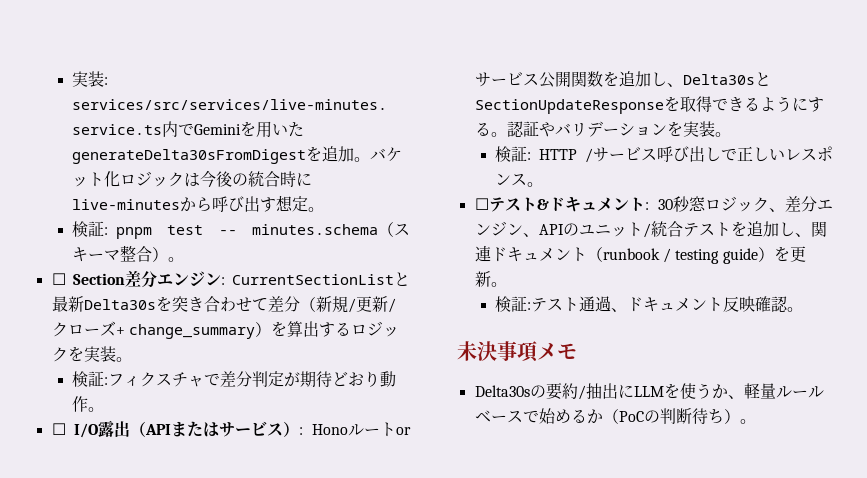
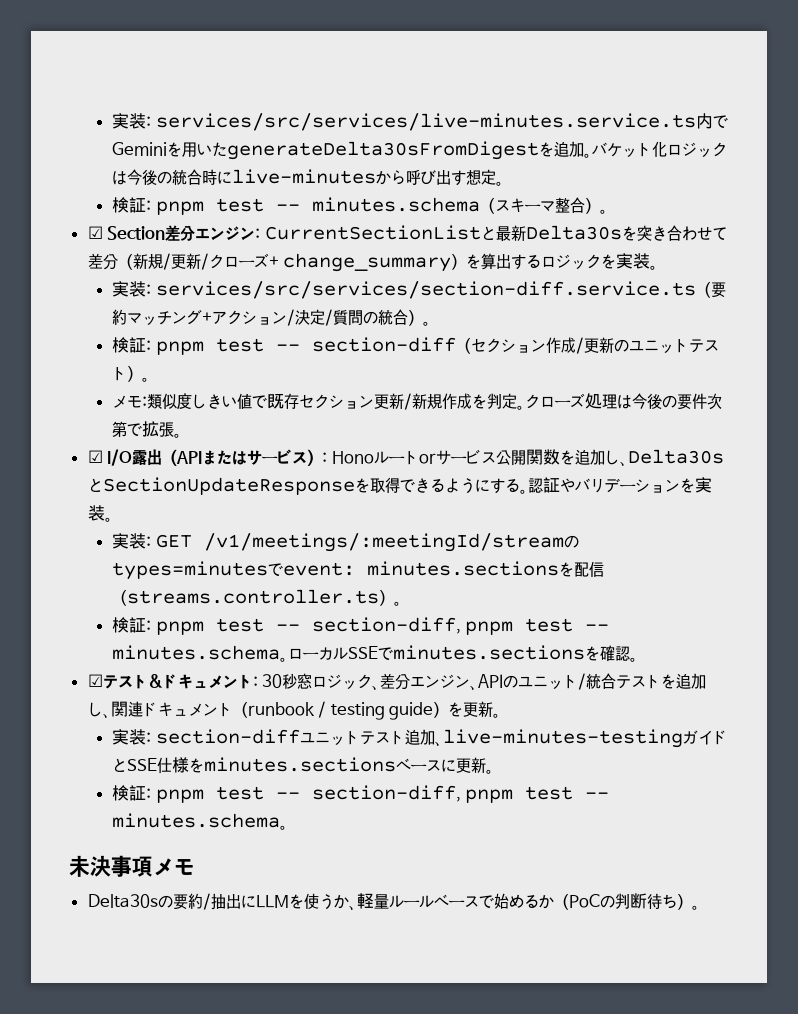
[51,273,66,285] ☐ -> [87,226,103,239] ☑
[72,371,397,388] [72,396,105,412] [51,423,66,435] 検証:フィクスチャで差分判定が期待どおり動作。 // ☐ -> [112,281,726,299] [112,309,432,326] [112,337,719,355] [112,365,151,382] [112,393,723,410] [112,421,183,438] [87,450,103,463] 実装: services/src/services/section-diff.service.ts（要約マッチング+アクション/決定/質問の統合）。 // 検証: pnpm test -- section-diff（セクション作成/更新のユニットテスト）。 // メモ:類似度しきい値で既存セクション更新/新規作成を判定。クローズ処理は今後の要件次第で拡張。 // ☑
[495,146,833,163] [495,173,544,187] [474,198,489,210] 検証: HTTP /サービス呼び出しで正しいレスポンス。 // ☐ -> [112,533,579,552] [112,561,605,580] [112,589,403,606] [112,617,610,635] [112,645,639,662] [87,674,103,687] 実装: GET /v1/meetings/:meetingId/streamのtypes=minutesでevent: minutes.sectionsを配信（streams.controller.ts）。 // 検証: pnpm test -- section-diff, pnpm test -- minutes.schema。ローカルSSEでminutes.sectionsを確認。 // ☑
[495,296,789,312] 検証:テスト通過、ドキュメント反映確認 -> [112,729,728,748] [112,757,495,774] [112,785,610,803] [112,813,281,828] 実装: section-diffユニットテスト追加、live-minutes-testingガイドとSSE仕様をminutes.sectionsベースに更新。 // 検証: pnpm test -- section-diff, pnpm test -- minutes.schema

